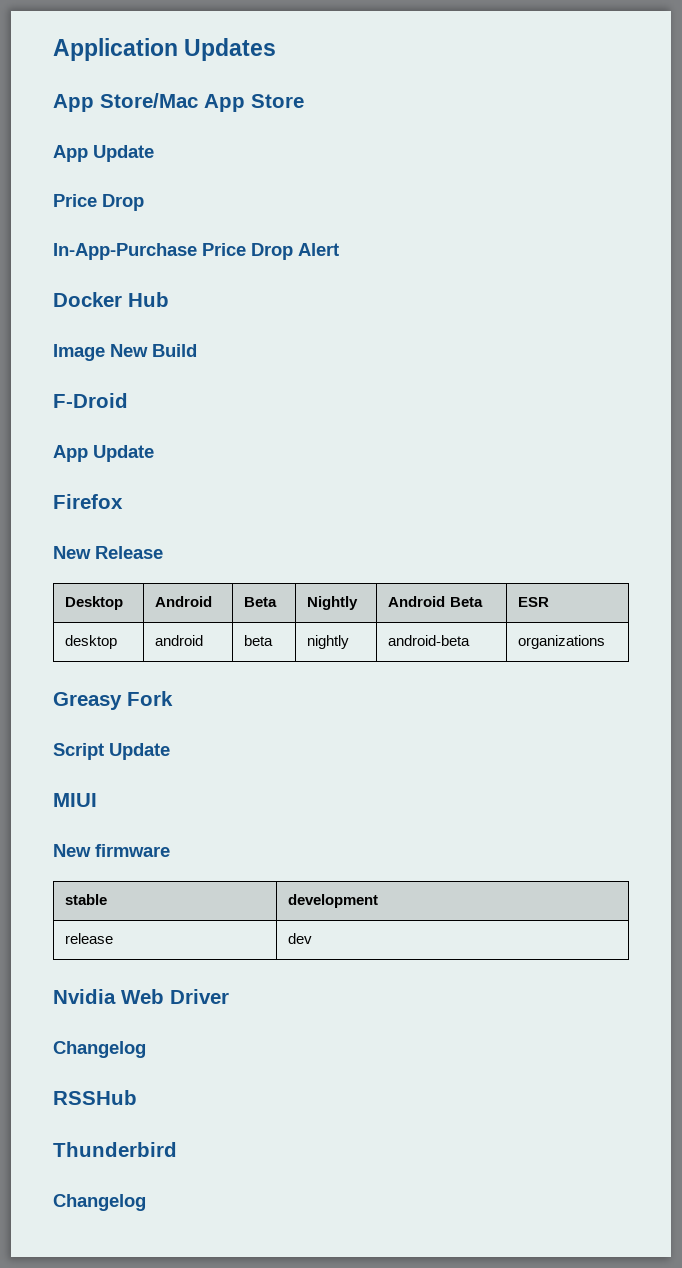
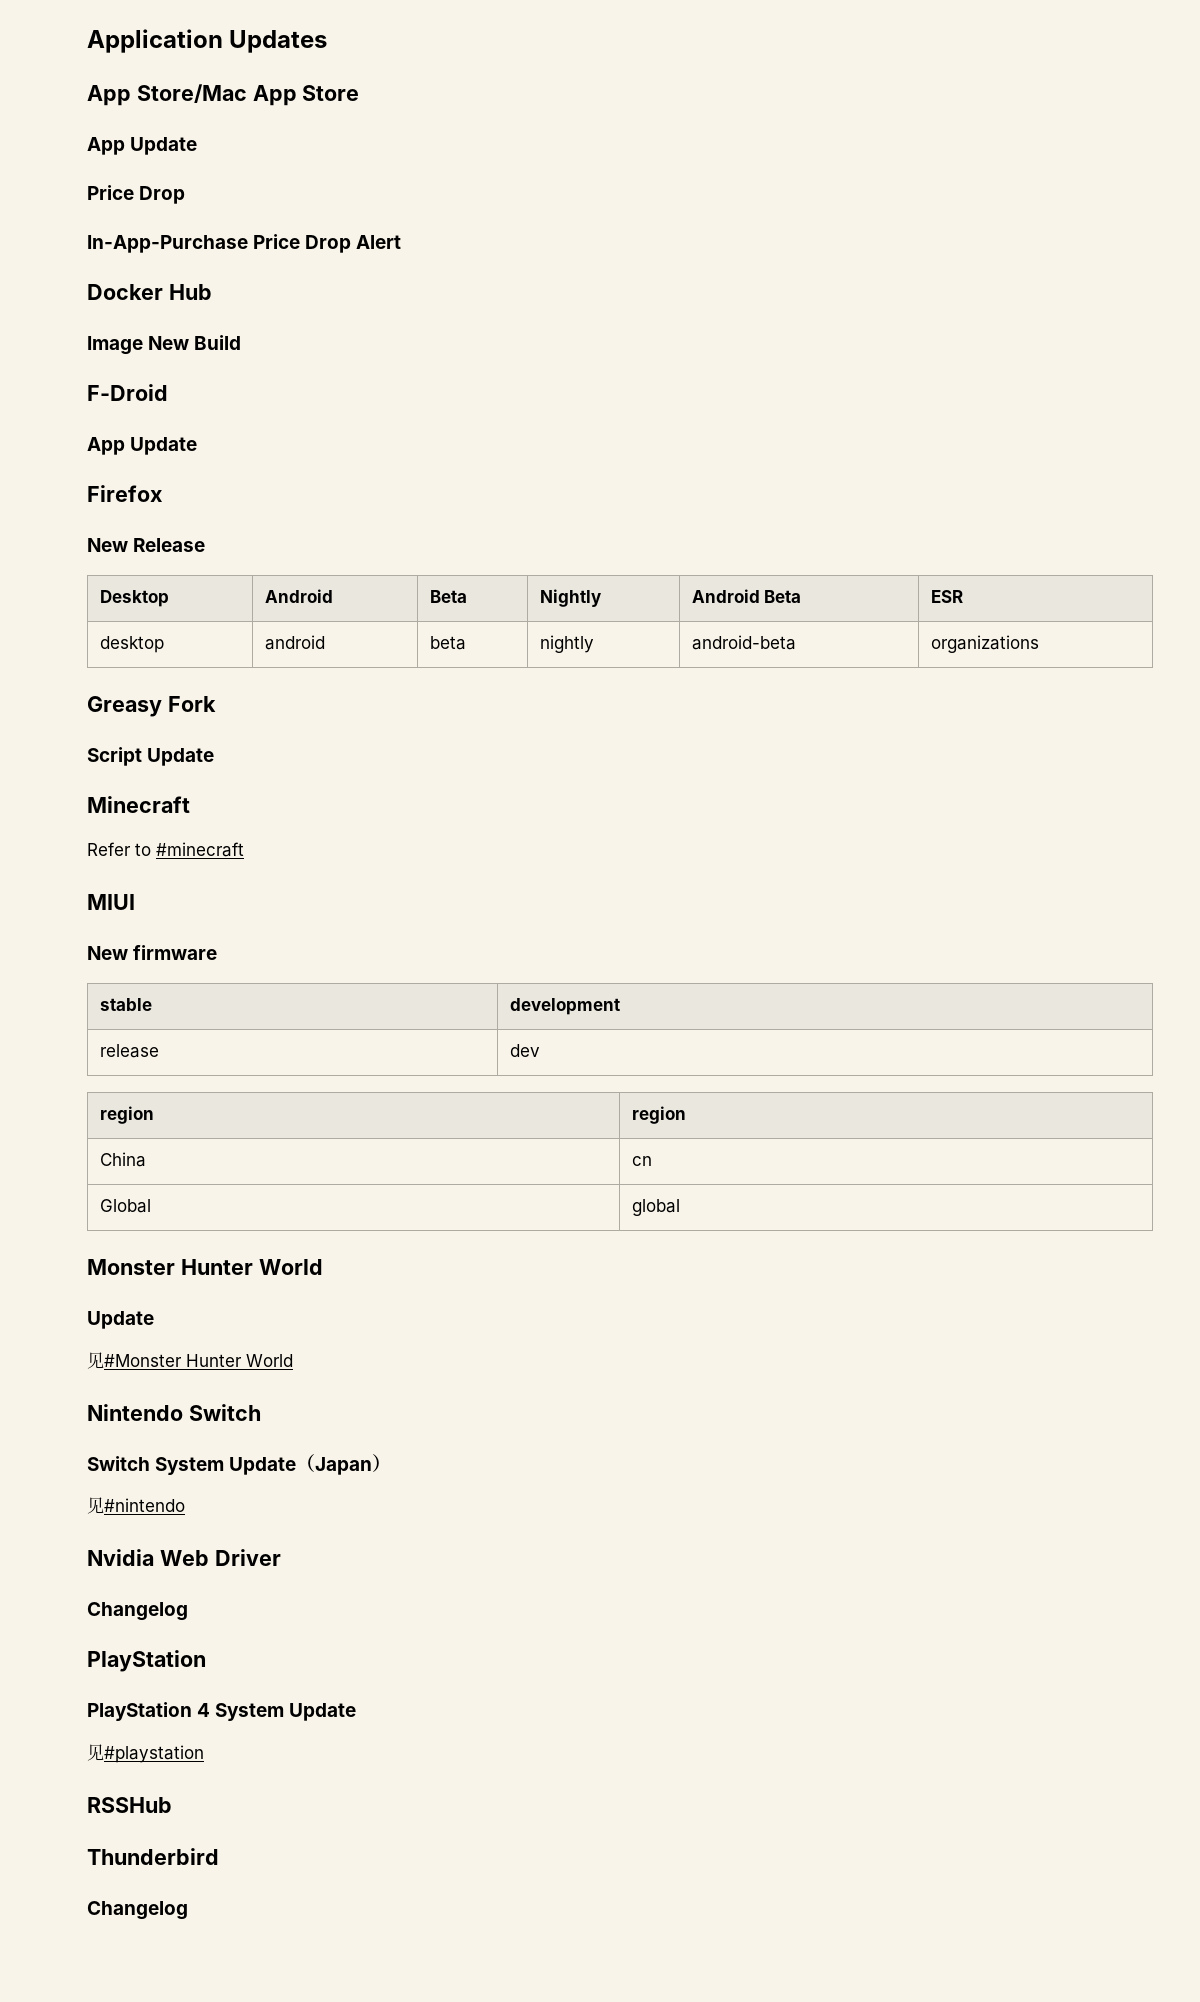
(170, 751) none -> [87,796,190,813] [87,842,244,857] // Minecraft // Refer to #minecraft
[53,989,229,1004] [53,1041,146,1058] // Nvidia Web Driver // Changelog -> [99,1106,154,1124] [631,1106,686,1124] [99,1152,146,1167] [631,1156,652,1166] [99,1199,151,1213] [631,1199,680,1216] [87,1259,323,1275] [87,1311,154,1329] [87,1352,293,1369] [87,1404,261,1421] [87,1454,392,1475] [87,1497,185,1514] [87,1549,281,1566] [87,1602,188,1621] [87,1650,206,1672] [87,1702,357,1721] [87,1744,204,1763] // region | region // China | cn // Global | global // Monster Hunter World // Update // 见#Monster Hunter World // Nintendo Switch // Switch System Update（Japan） // 见#nintendo // Nvidia Web Driver // Changelog // PlayStation // PlayStation 4 System Update // 见#playstation

